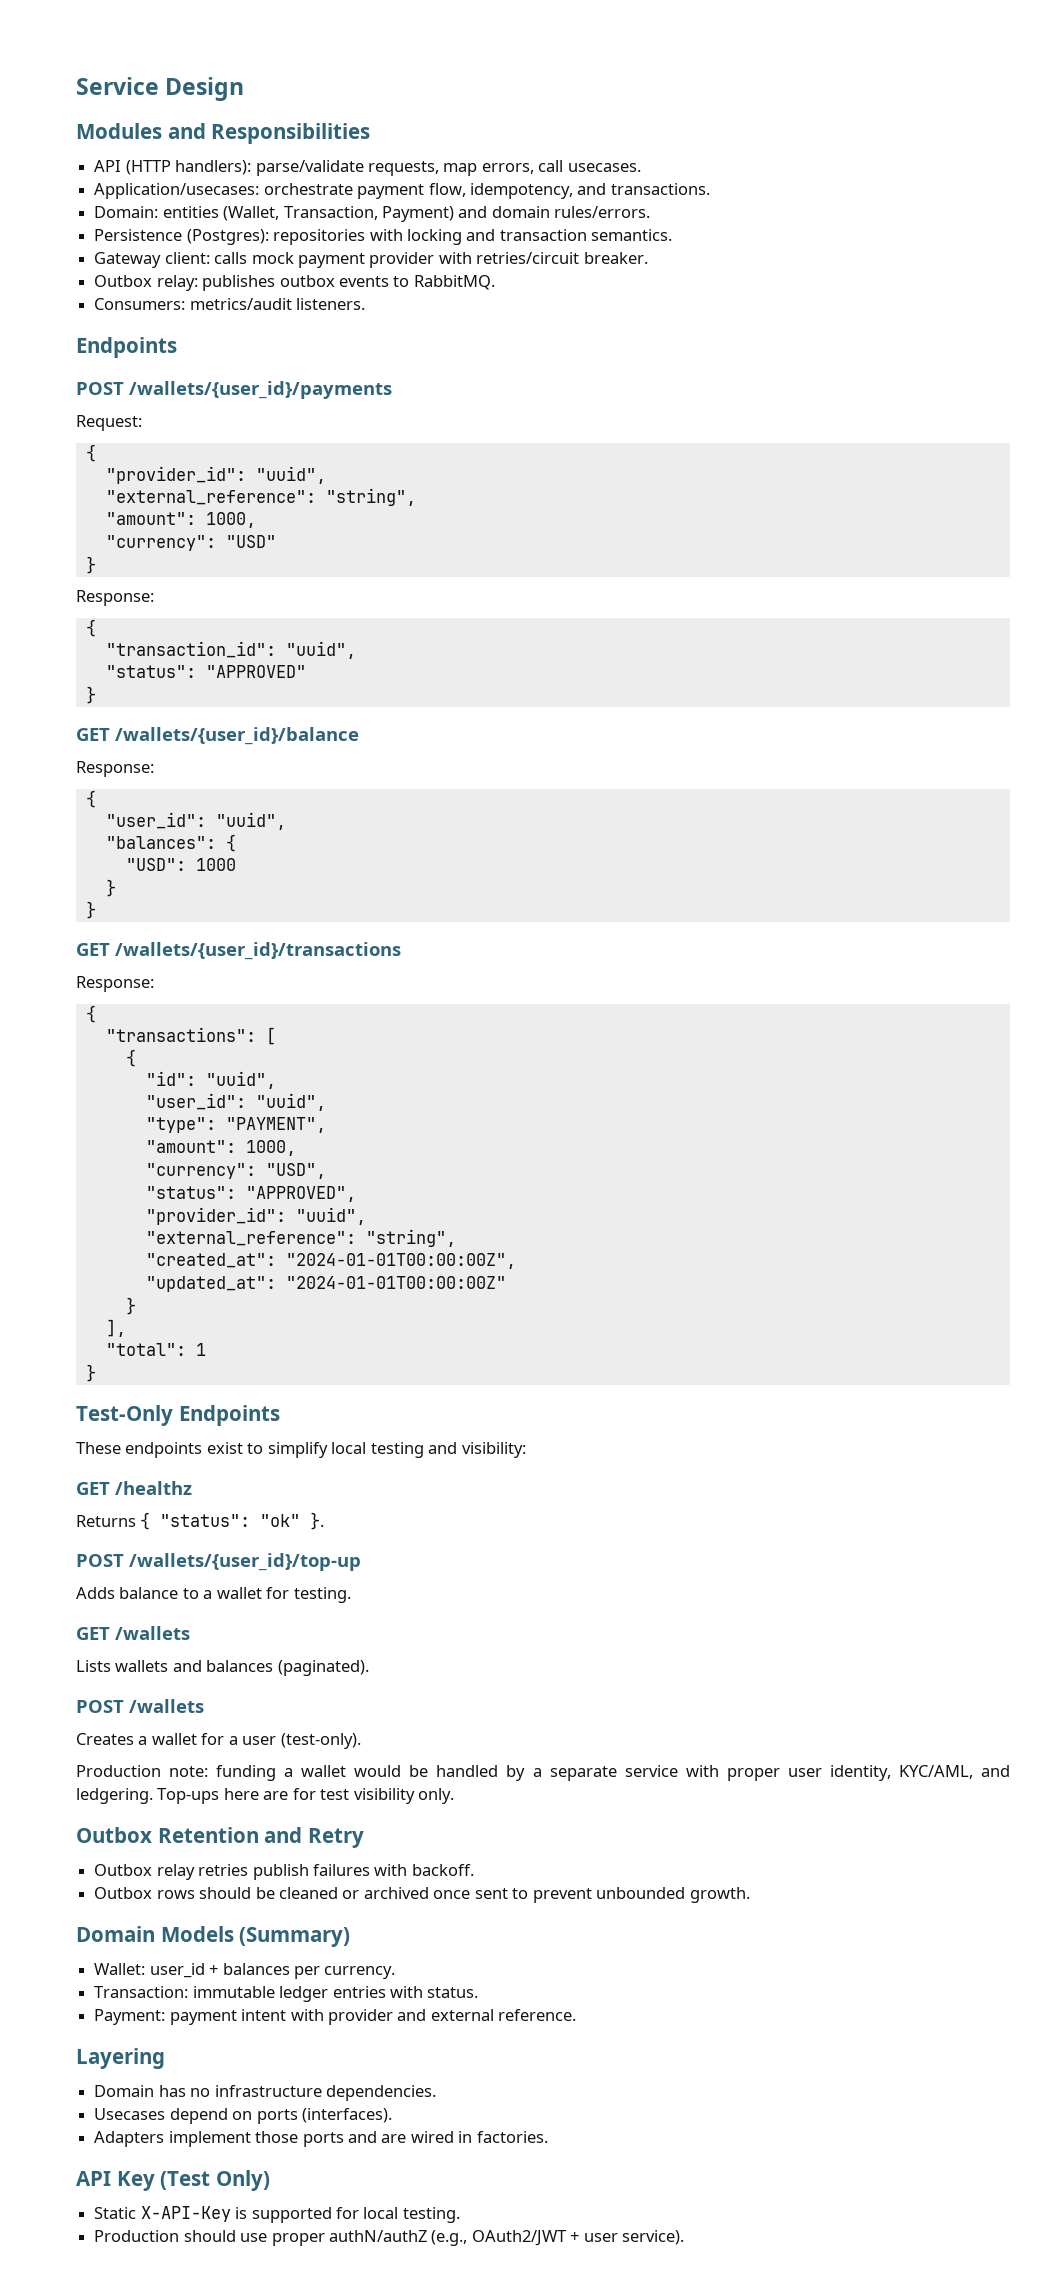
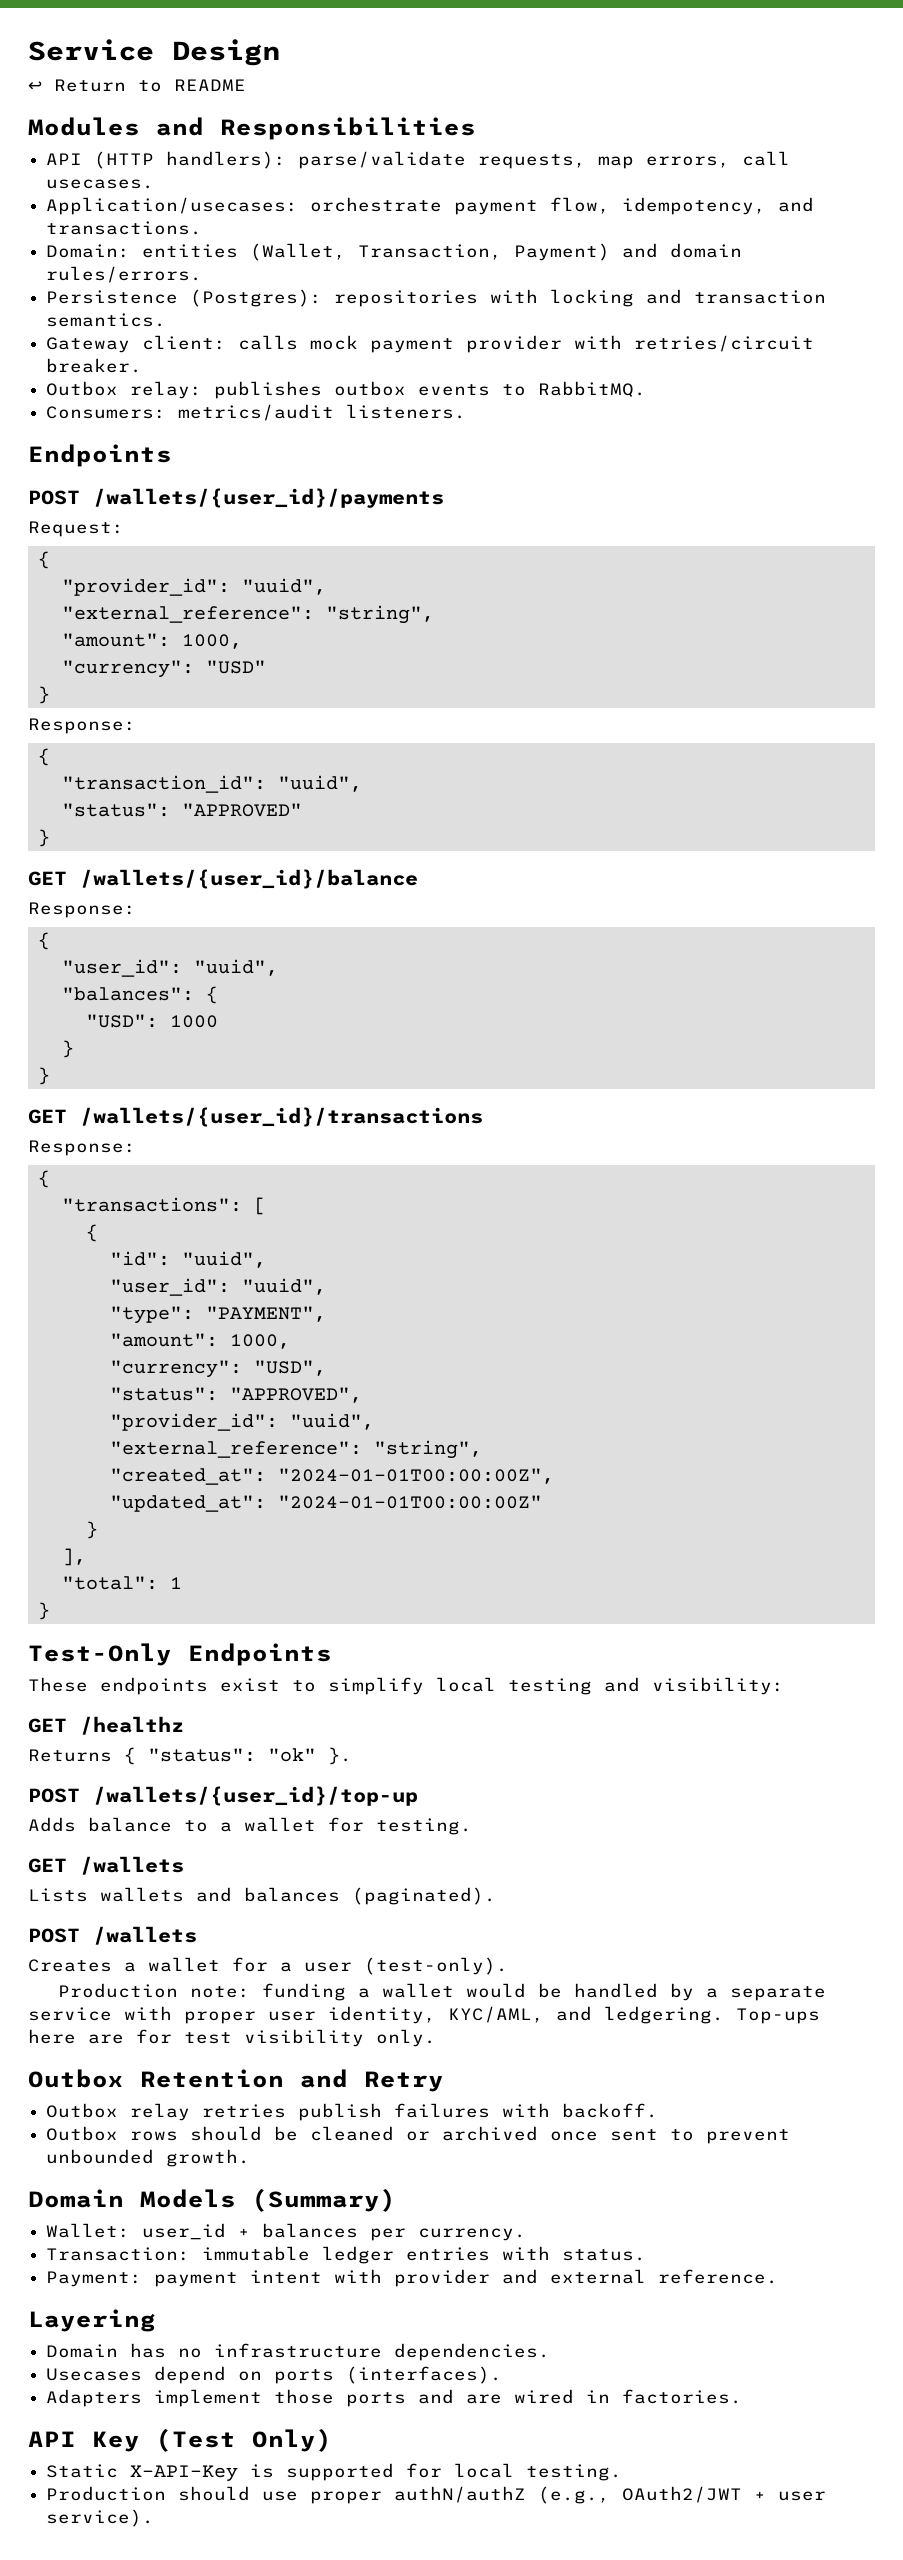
(245, 89) none -> [28,79,246,92] // ↩ Return to README

